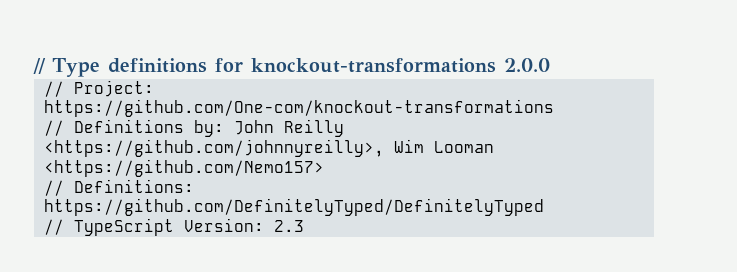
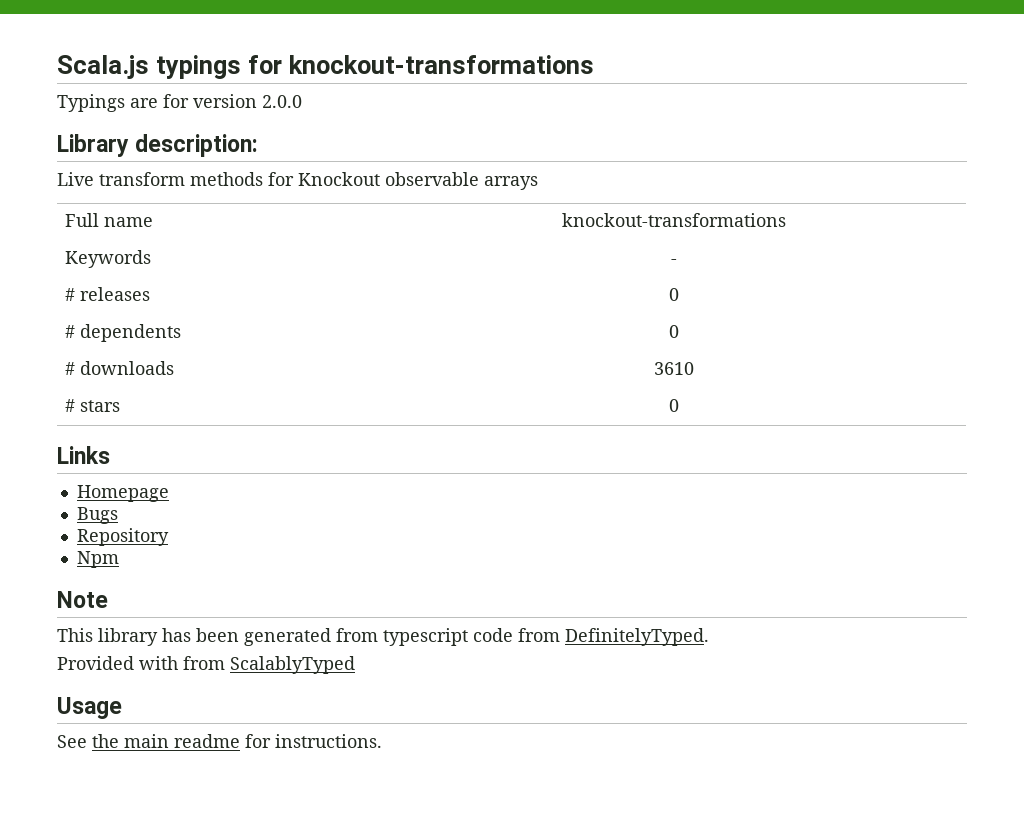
[33,58,207,77] // Type definitions -> [57,55,241,79] Scala.js typings
[503,58,550,72] [43,80,154,97] [43,99,554,117] [43,119,344,137] [43,139,494,157] [43,159,324,177] [43,179,194,196] [43,198,544,216] [43,218,304,236] 2.0.0 // // Project: https://github.com/One-com/knockout-transformations // // Definitions by: John Reilly <https://github.com/johnnyreilly>, Wim Looman <https://github.com/Nemo157> // // Definitions: https://github.com/DefinitelyTyped/DefinitelyTyped // // TypeScript Version: 2.3 -> [57,94,302,112] [57,134,259,157] [57,172,538,190] [64,213,153,227] [561,213,786,227] [64,250,151,268] [670,259,677,264] [64,287,150,301] [668,288,679,301] [64,324,181,342] [668,325,679,338] [64,361,174,375] [653,362,694,375] [64,399,120,412] [668,399,679,412] [57,446,110,464] [76,485,169,502] [76,507,118,524] [76,528,169,546] [76,551,119,568] [57,591,108,608] [57,628,709,646] [57,656,355,674] [57,697,122,719] [57,734,382,748] // Typings are for version 2.0.0 // Library description: // Live transform methods for Knockout observable arrays // Full name | knockout-transformations // Keywords | - // # releases | 0 // # dependents | 0 // # downloads | 3610 // # stars | 0 // Links // Homepage // Bugs // Repository // Npm // Note // This library has been generated from typescript code from DefinitelyTyped. // Provided with from ScalablyTyped // Usage // See the main readme for instructions.

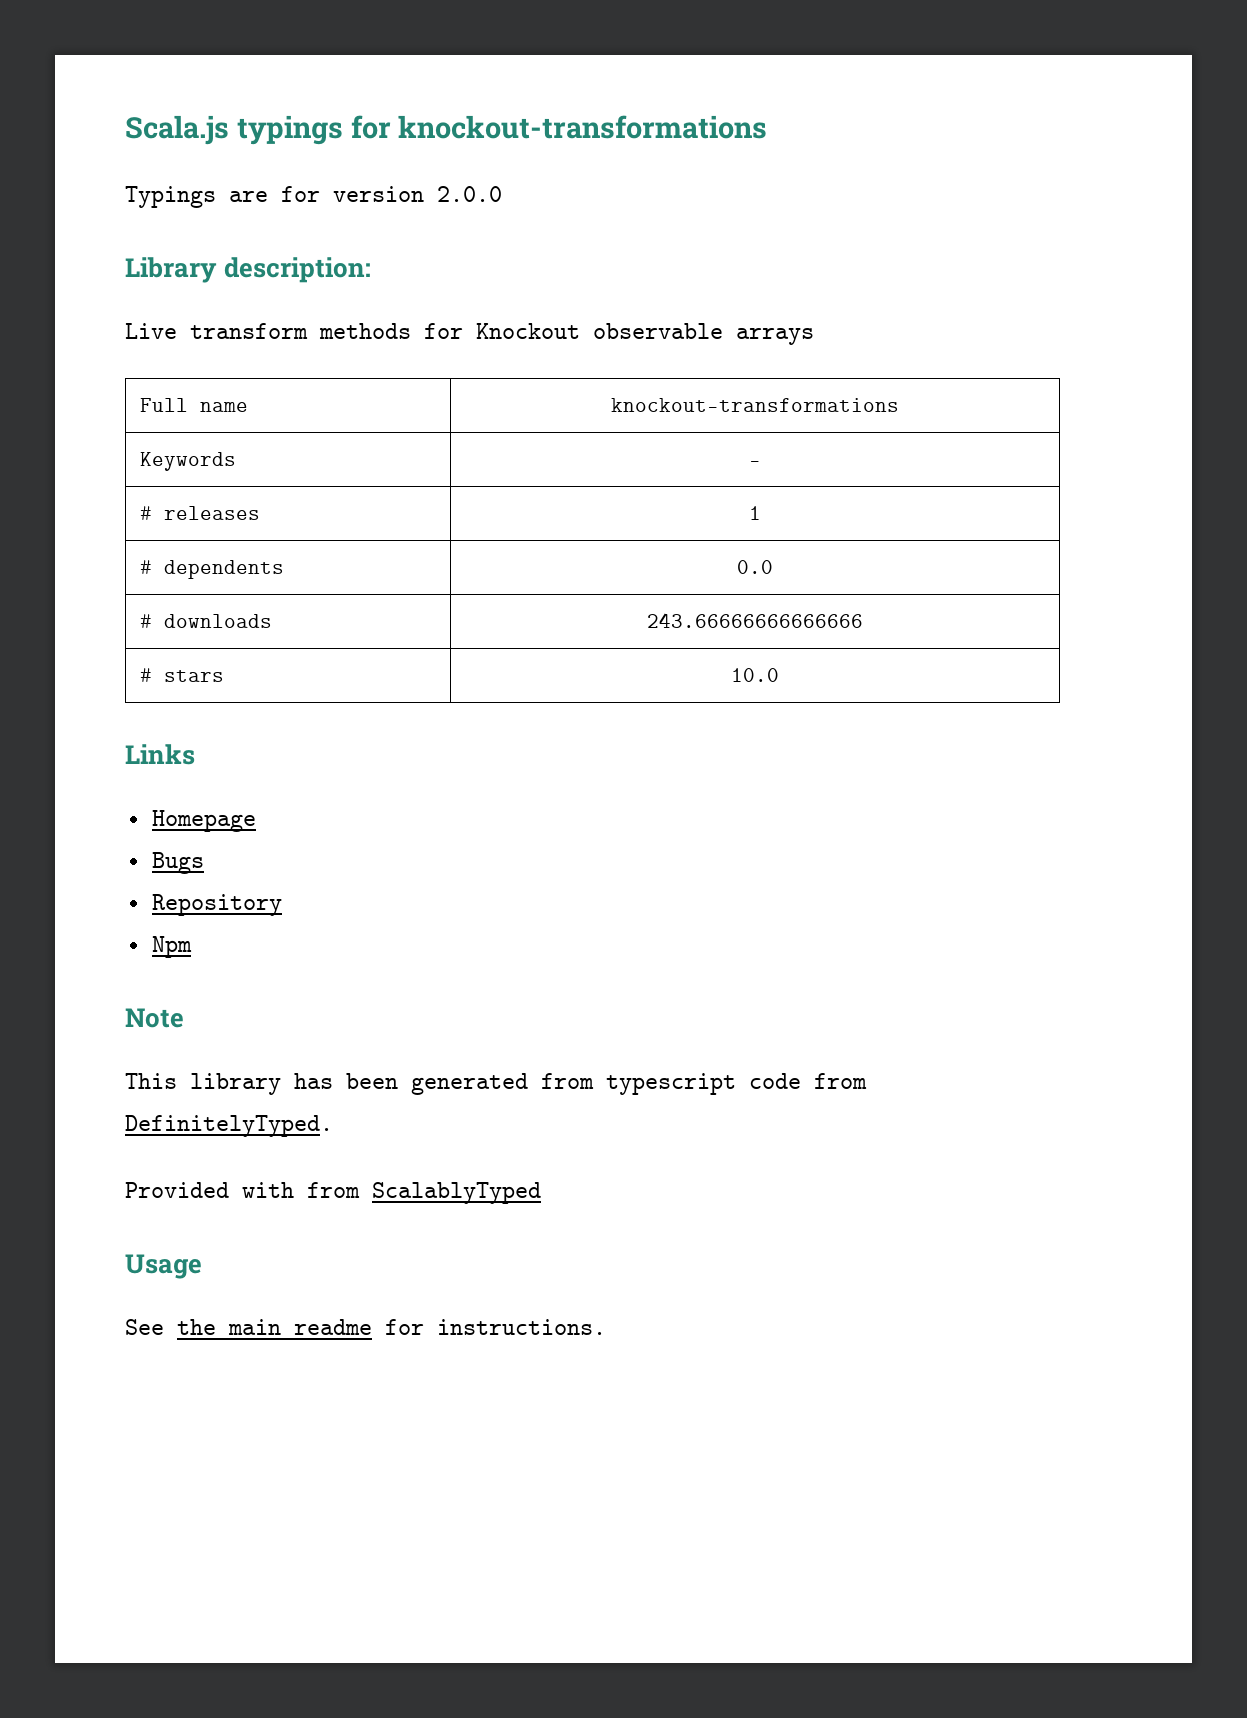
[668,288,679,301] 0 -> [749,506,761,520] 1
[668,325,679,338] 0 -> [737,560,773,574] 0.0
[653,362,694,375] 3610 -> [647,613,863,628] 243.66666666666666
[668,399,679,412] 0 -> [731,668,779,682] 10.0

